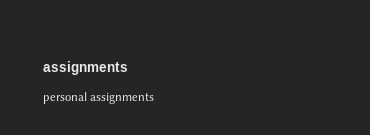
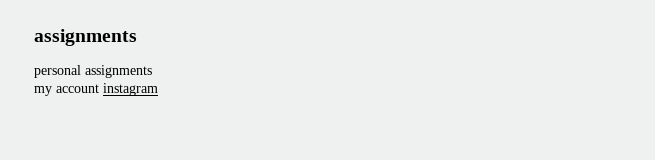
(155, 98) none -> [34,83,158,96] // my account instagram

